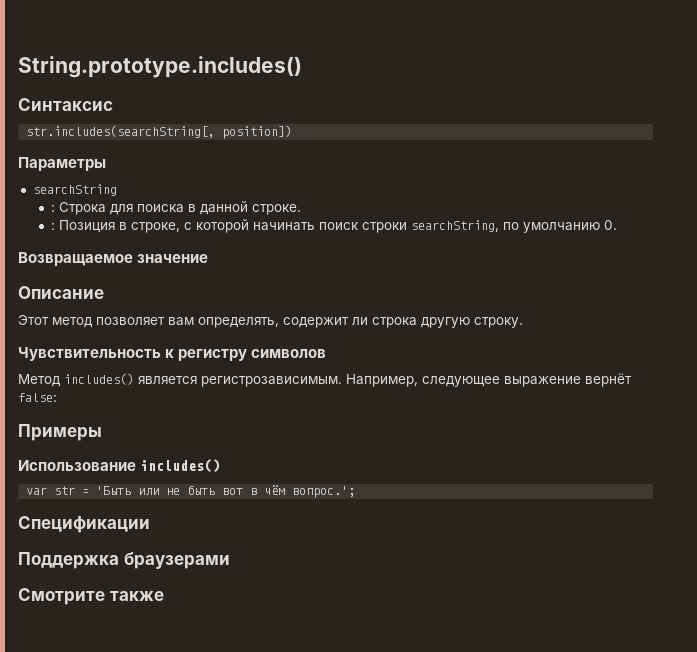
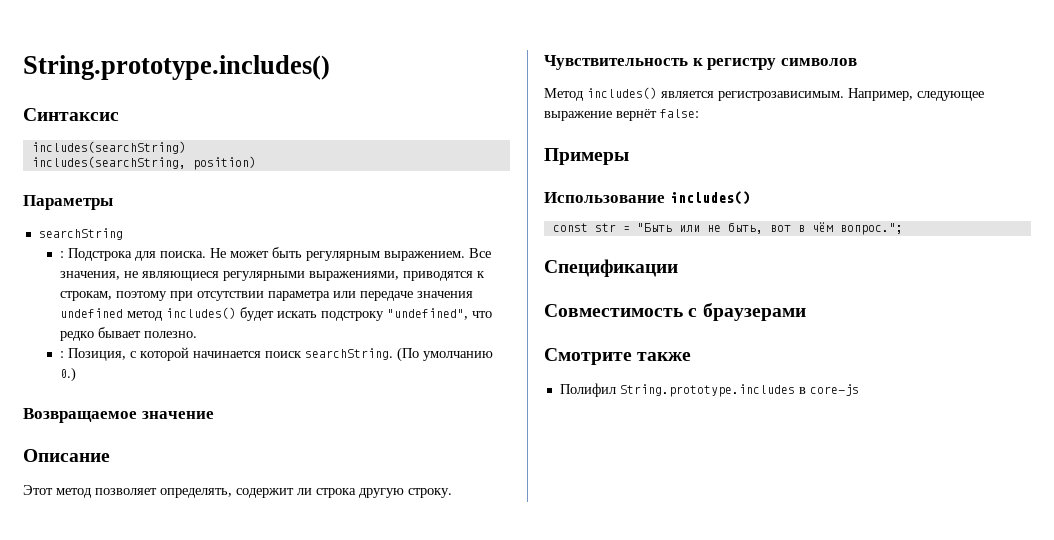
[26,125,293,139] str.includes(searchString[, position]) -> [31,141,186,154] [31,156,256,170] includes(searchString) // includes(searchString, position)
[58,201,301,215] [50,219,617,233] Строка для поиска в данной строке. // : Позиция в строке, с которой начинать поиск строки searchString, по умолчанию 0. -> [68,247,492,261] [60,271,486,281] [60,291,474,301] [60,307,493,321] [60,327,198,341] [60,347,494,362] [60,367,77,382] Подстрока для поиска. Не может быть регулярным выражением. Все значения, не являющиеся регулярными выражениями, приводятся к строкам, поэтому при отсутствии параметра или передаче значения undefined метод includes() будет искать подстроку "undefined", что редко бывает полезно. // : Позиция, с которой начинается поиск searchString. (По умолчанию 0.)
[168,317,194,326] вам -> (157, 491) none
[26,487,48,495] var -> [552,223,588,232] const
[96,486,132,495] 'Быть -> [636,223,672,232] "Быть
[187,485,216,495] быть -> [727,222,763,234] быть,
[292,486,356,498] вопрос.'; -> [839,223,903,235] вопрос.";
[18,552,119,569] Поддержка -> [544,304,698,317] Совместимость с
(164, 596) none -> [559,383,859,397] // Полифил String.prototype.includes в core-js

